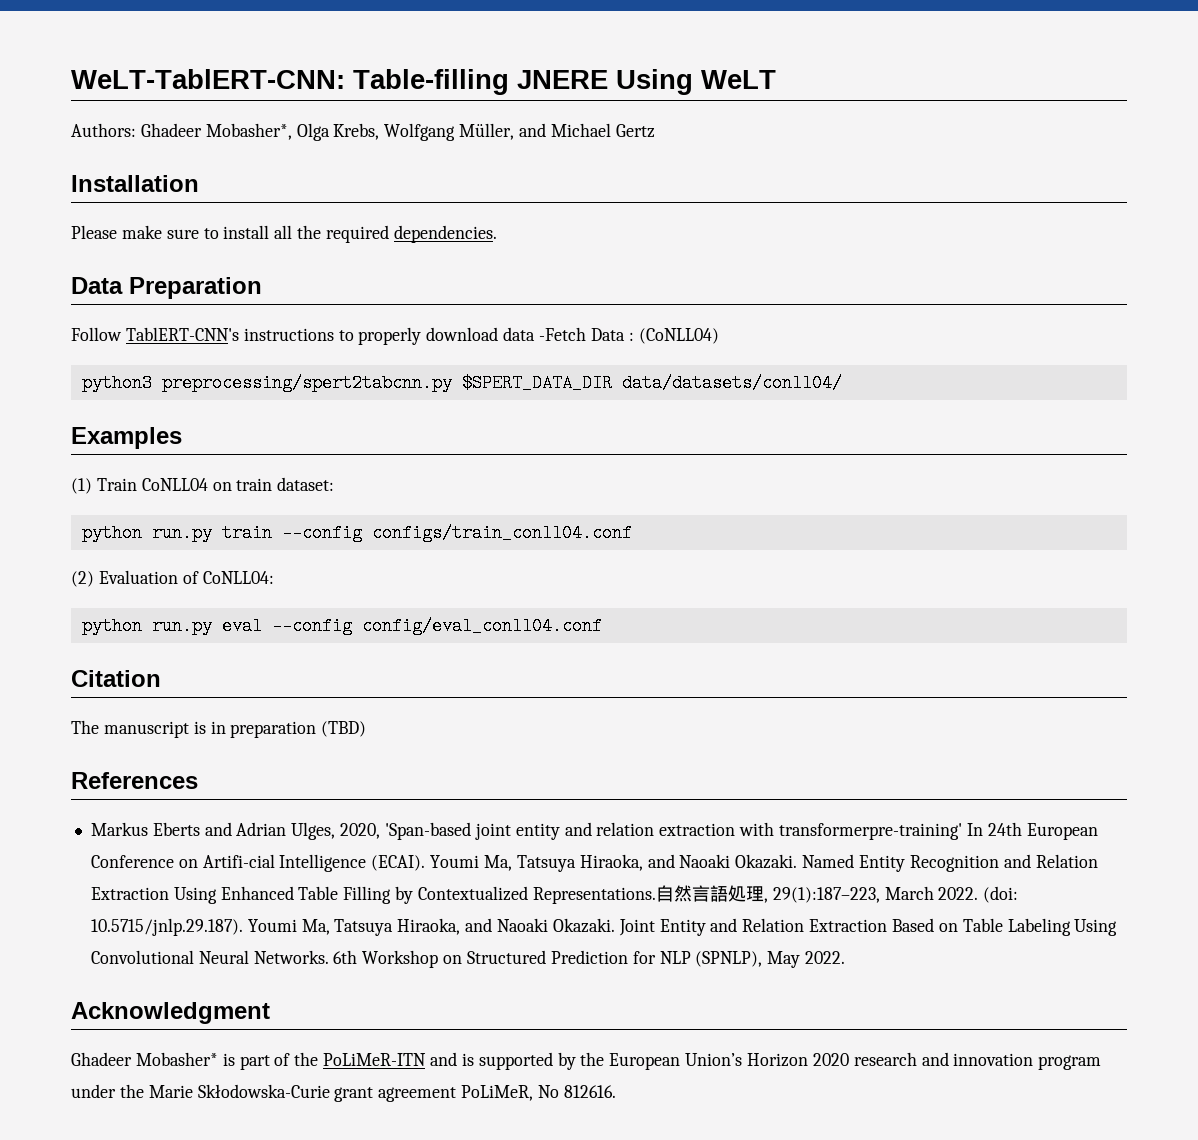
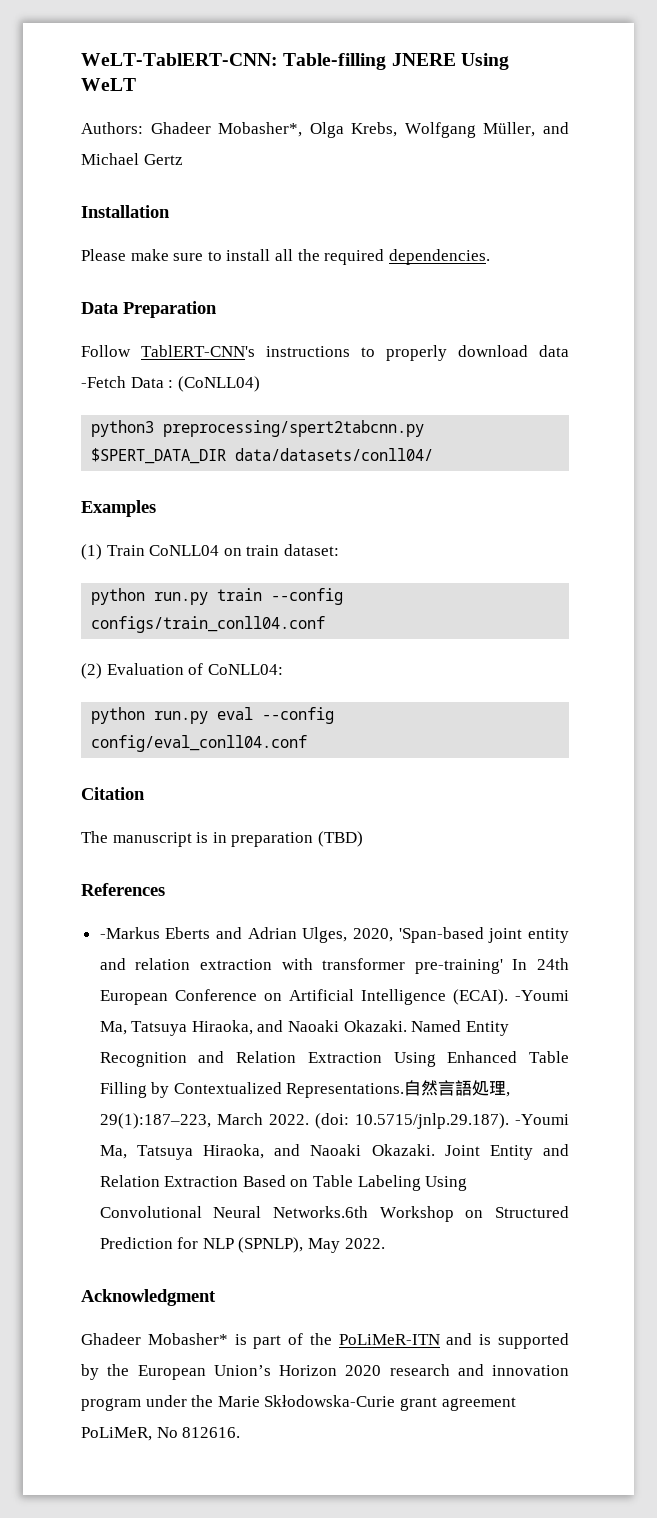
[90,822,148,836] Markus -> [99,927,160,939] -Markus
[778,823,962,840] transformerpre-training' -> [322,958,503,974] transformer pre-training'
[202,854,275,868] Artifi-cial -> [288,989,354,1001] Artificial
[430,855,480,868] Youmi -> [515,990,569,1001] -Youmi
[247,919,297,932] Youmi -> [515,1114,569,1125] -Youmi
[253,950,358,964] Networks. 6th -> [273,1206,369,1218] Networks.6th

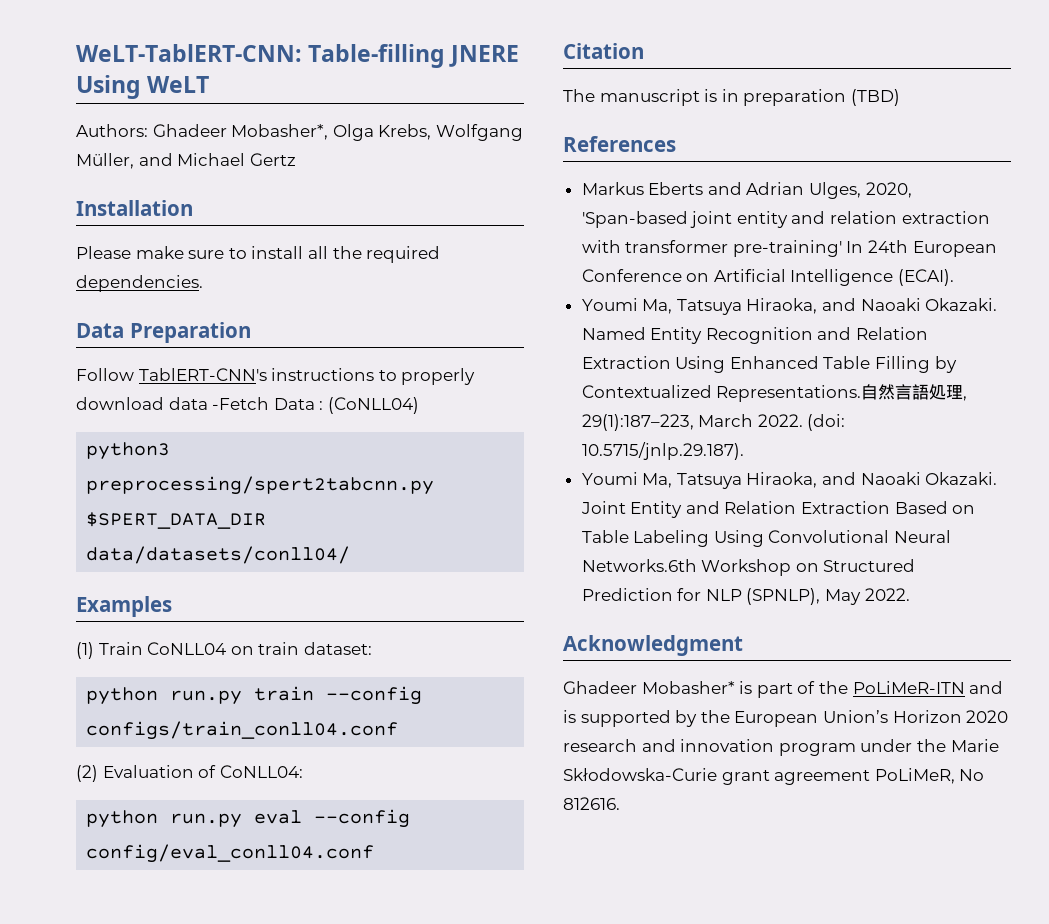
[99,927,160,939] -Markus -> [581,182,644,195] Markus
[515,990,569,1001] -Youmi -> [581,298,638,311] // Youmi
[515,1114,569,1125] -Youmi -> [581,472,638,485] // Youmi

